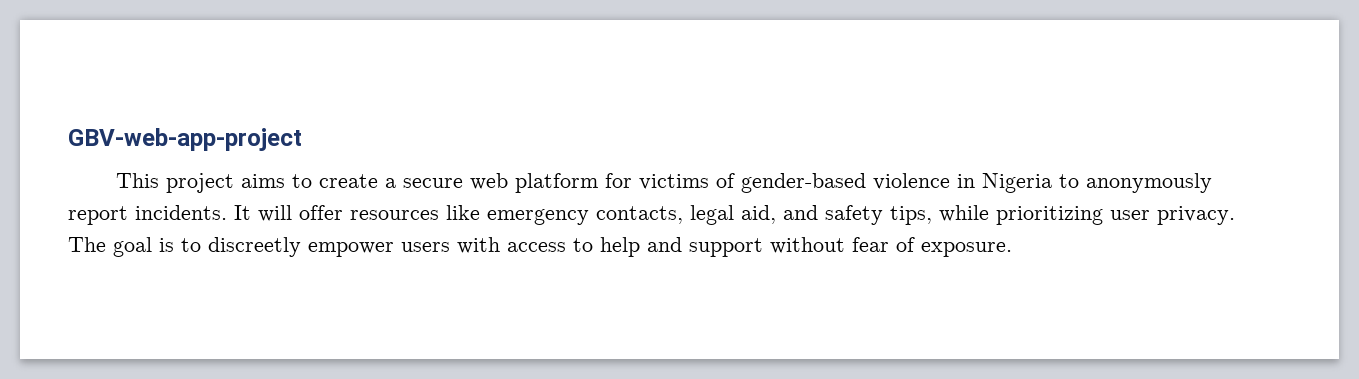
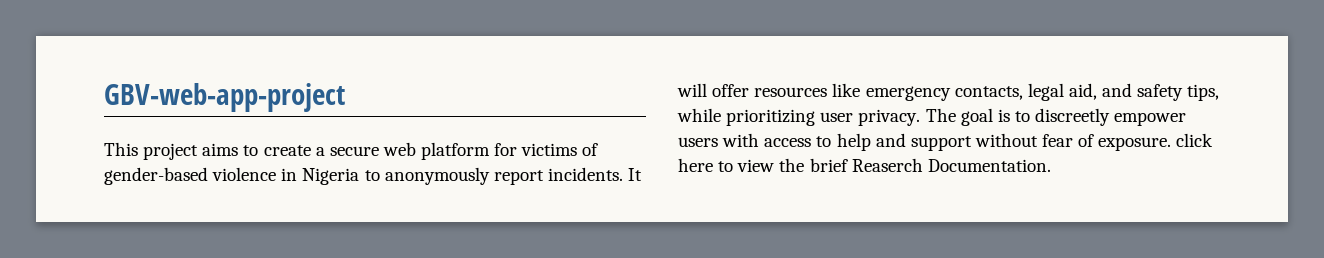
(1012, 249) none -> [1176,133,1214,147] [678,158,1051,172] click here to view the brief Reaserch Documentation.

